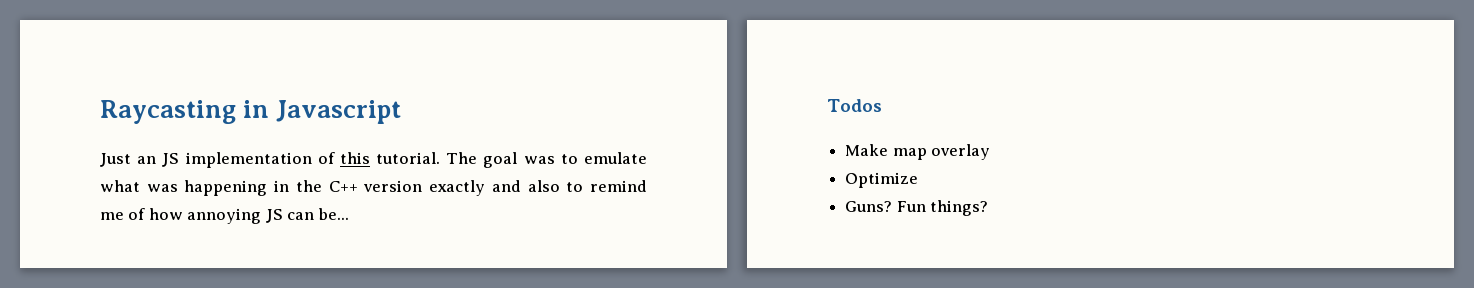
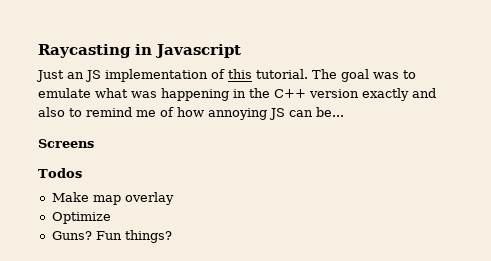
(349, 214) none -> [38,139,94,148] // Screens

